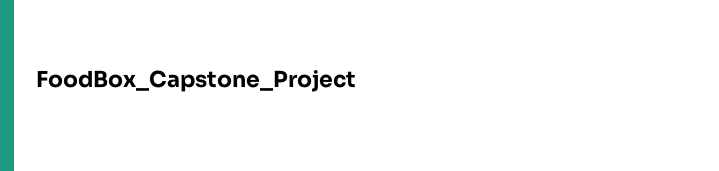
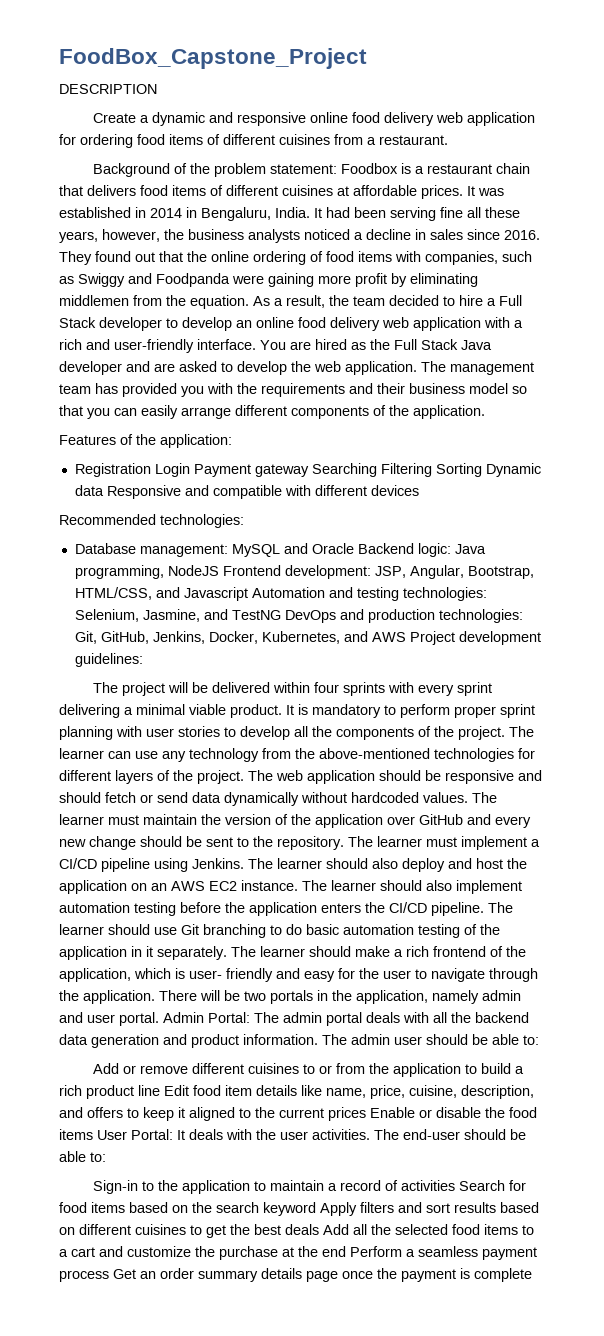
(356, 81) none -> [59,84,157,94] [93,112,536,126] [59,134,448,148] [93,163,531,177] [59,185,504,199] [59,207,520,221] [59,229,540,243] [59,251,532,265] [59,273,478,287] [59,295,522,309] [59,317,523,331] [59,339,492,353] [59,361,534,375] [59,383,527,397] [59,405,485,419] [59,434,232,448] [74,463,541,477] [74,485,419,499] [59,514,244,528] [74,543,486,557] [74,565,534,579] [74,587,487,601] [74,609,523,623] [74,631,541,645] [74,653,143,667] [93,682,493,696] [59,704,535,718] [59,726,534,740] [59,748,535,762] [59,770,542,784] [59,792,497,806] [59,814,531,828] [59,836,540,850] [59,858,527,872] [59,880,522,894] [59,902,513,916] [59,924,500,938] [59,946,526,960] [59,968,538,982] [59,990,521,1004] [59,1012,529,1026] [59,1034,539,1048] [93,1063,525,1077] [59,1085,534,1099] [59,1107,537,1121] [59,1129,526,1140] [59,1151,106,1162] [93,1180,527,1194] [59,1202,539,1216] [59,1224,534,1238] [59,1246,537,1260] [59,1268,532,1282] // DESCRIPTION // Create a dynamic and responsive online food delivery web application for ordering food items of different cuisines from a restaurant. // Background of the problem statement: Foodbox is a restaurant chain that delivers food items of different cuisines at affordable prices. It was established in 2014 in Bengaluru, India. It had been serving fine all these years, however, the business analysts noticed a decline in sales since 2016. They found out that the online ordering of food items with companies, such as Swiggy and Foodpanda were gaining more profit by eliminating middlemen from the equation. As a result, the team decided to hire a Full Stack developer to develop an online food delivery web application with a rich and user-friendly interface. You are hired as the Full Stack Java developer and are asked to develop the web application. The management team has provided you with the requirements and their business model so that you can easily arrange different components of the application. // Features of the application: // Registration Login Payment gateway Searching Filtering Sorting Dynamic data Responsive and compatible with different devices // Recommended technologies: // Database management: MySQL and Oracle Backend logic: Java programming, NodeJS Frontend development: JSP, Angular, Bootstrap, HTML/CSS, and Javascript Automation and testing technologies: Selenium, Jasmine, and TestNG DevOps and production technologies: Git, GitHub, Jenkins, Docker, Kubernetes, and AWS Project development guidelines: // The project will be delivered within four sprints with every sprint delivering a minimal viable product. It is mandatory to perform proper sprint planning with user stories to develop all the components of the project. The learner can use any technology from the above-mentioned technologies for different layers of the project. The web application should be responsive and should fetch or send data dynamically without hardcoded values. The learner must maintain the version of the application over GitHub and every new change should be sent to the repository. The learner must implement a CI/CD pipeline using Jenkins. The learner should also deploy and host the application on an AWS EC2 instance. The learner should also implement automation testing before the application enters the CI/CD pipeline. The learner should use Git branching to do basic automation testing of the application in it separately. The learner should make a rich frontend of the application, which is user- friendly and easy for the user to navigate through the application. There will be two portals in the application, namely admin and user portal. Admin Portal: The admin portal deals with all the backend data generation and product information. The admin user should be able to: // Add or remove different cuisines to or from the application to build a rich product line Edit food item details like name, price, cuisine, description, and offers to keep it aligned to the current prices Enable or disable the food items User Portal: It deals with the user activities. The end-user should be able to: // Sign-in to the application to maintain a record of activities Search for food items based on the search keyword Apply filters and sort results based on different cuisines to get the best deals Add all the selected food items to a cart and customize the purchase at the end Perform a seamless payment process Get an order summary details page once the payment is complete

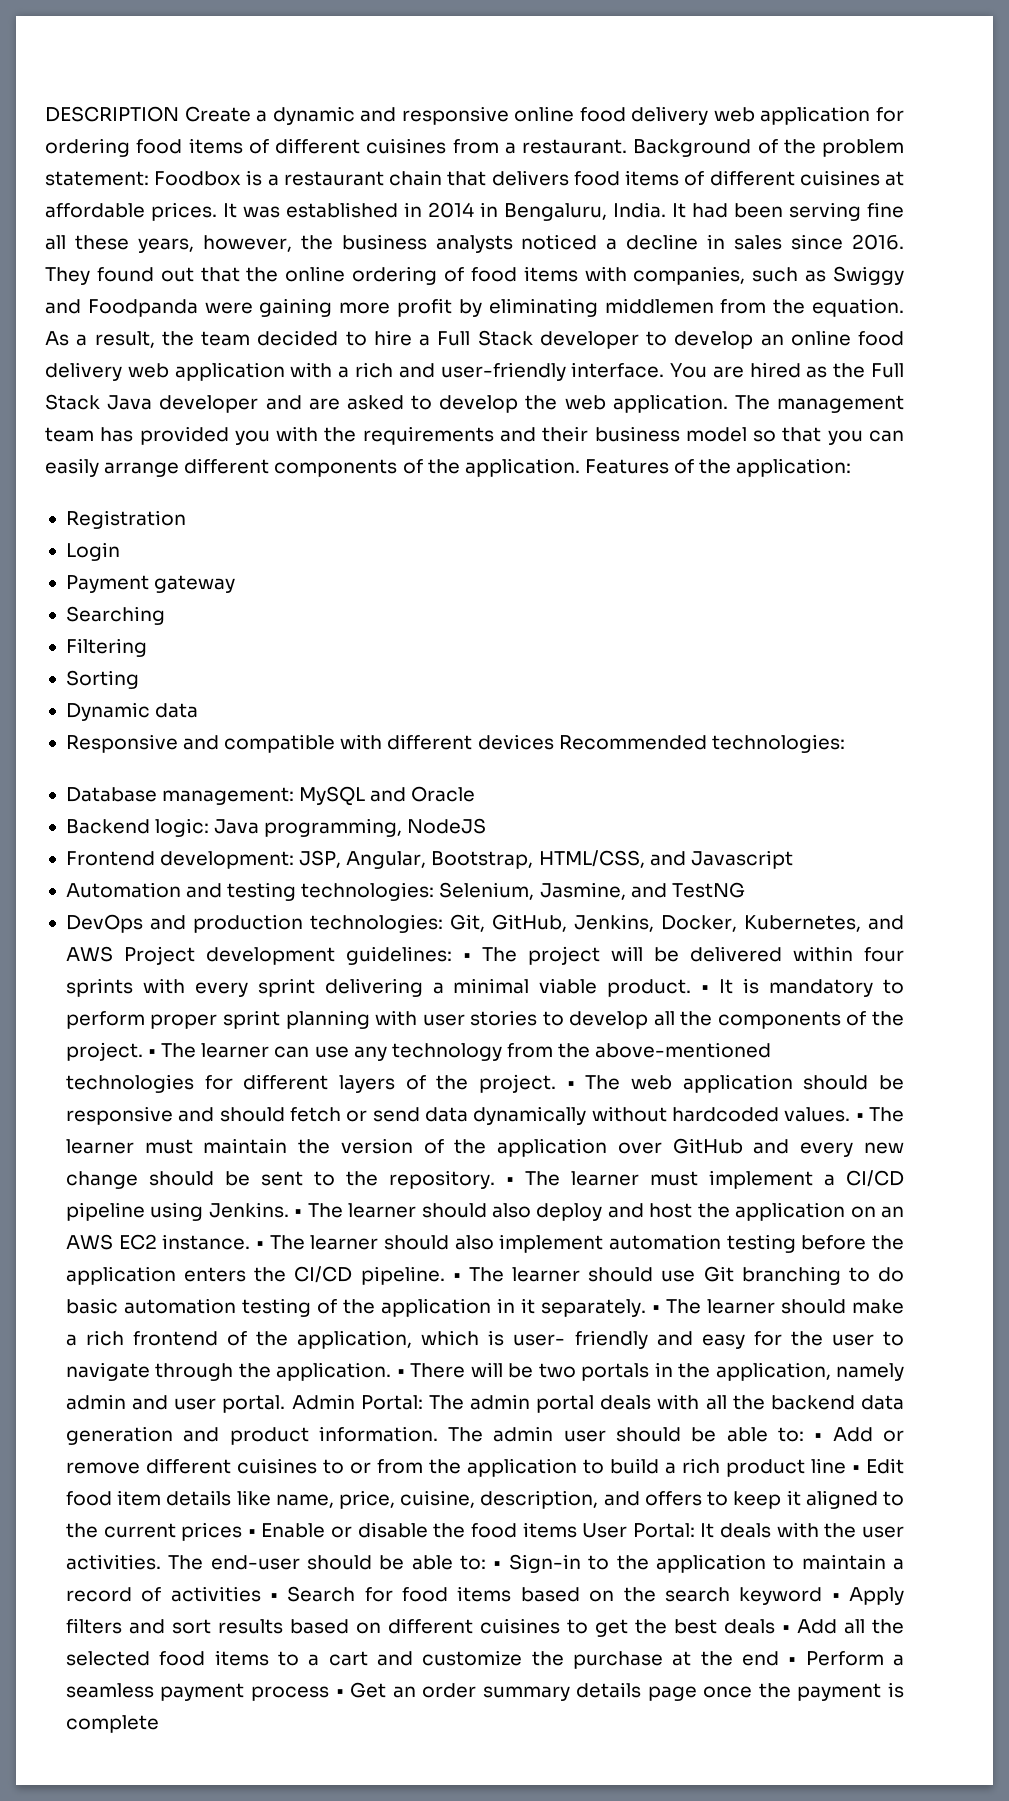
[59,48,367,69] FoodBox_Capstone_Project // -> (45, 114) none
(157, 89) // -> (179, 114) none
(448, 140) // -> (627, 146) none
(485, 412) // -> (580, 467) none
(151, 470) none -> (186, 519) //
(190, 470) none -> (120, 551) //
(309, 470) none -> (236, 584) //
(377, 470) none -> (165, 615) //
(432, 470) none -> (147, 647) //
(482, 470) none -> (139, 679) //
(104, 490) none -> (199, 710) //
(419, 490) // -> (554, 742) none
(354, 548) none -> (476, 794) //
(219, 570) none -> (487, 826) //
(248, 594) none -> (793, 859) //
(281, 615) none -> (745, 890) //
(143, 660) // -> [462,953,471,961] •
(282, 711) none -> [701,985,710,993] •
(505, 733) none -> [148,1049,157,1057] •
(244, 777) none -> [566,1081,575,1089] •
(468, 797) none -> [855,1113,864,1121] •
(344, 843) none -> [505,1177,514,1185] •
(244, 863) none -> [294,1209,303,1217] •
(298, 885) none -> [255,1241,264,1249] •
(484, 909) none -> [452,1273,461,1281] •
(227, 953) none -> [651,1305,660,1313] •
(155, 997) none -> [396,1369,405,1377] •
(539, 1040) // -> [814,1433,823,1441] •
(160, 1090) none -> [851,1465,860,1473] •
(366, 1114) none -> [247,1529,256,1537] •
(106, 1157) // -> [493,1561,502,1569] •
(456, 1185) none -> [269,1593,278,1601] •
(316, 1209) none -> [831,1593,840,1601] •
(319, 1229) none -> [781,1625,790,1633] •
(346, 1251) none -> [788,1657,797,1665] •
(109, 1276) none -> [335,1689,344,1697] •

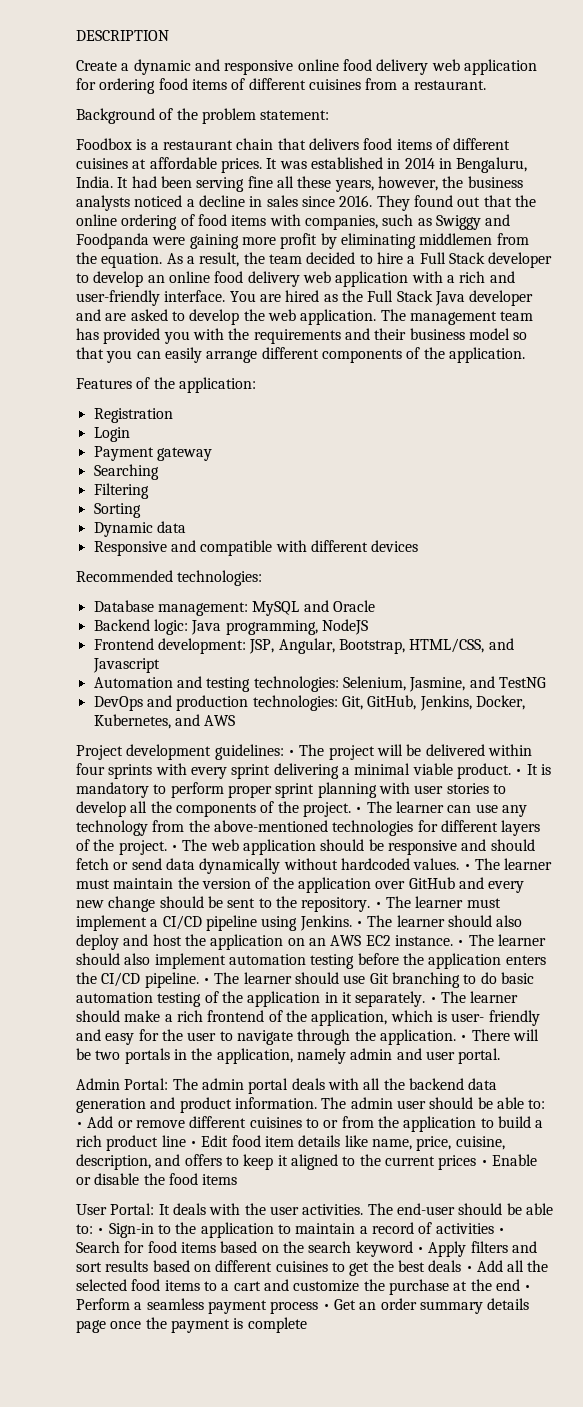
(179, 114) none -> (169, 35) //
(627, 146) none -> (486, 85) //
(149, 178) none -> (330, 115) //
(580, 467) none -> (525, 355) //
(554, 742) none -> (419, 546) //
(113, 954) none -> (236, 720) //
(286, 1404) none -> (501, 1056) //
(577, 1530) none -> (238, 1179) //

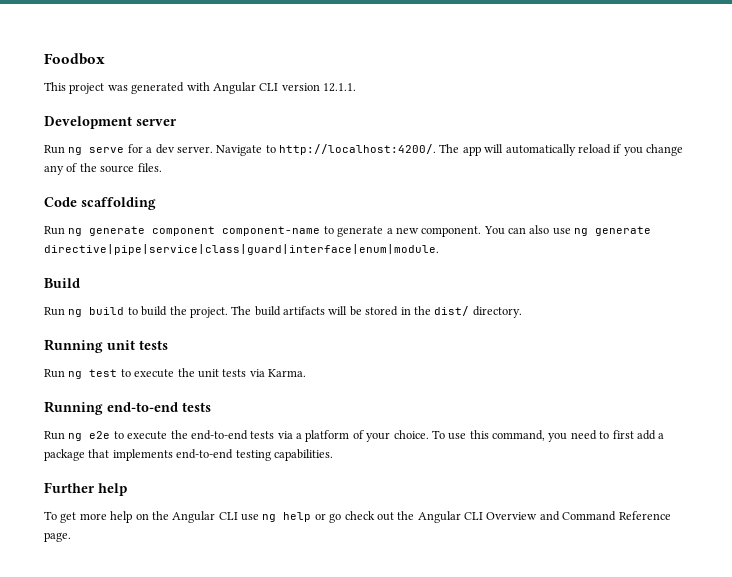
[76,30,169,41] [76,59,537,75] [76,78,486,94] [76,108,330,124] [76,138,511,150] [76,157,528,173] [76,176,523,192] [76,195,536,211] [76,214,511,230] [76,233,529,249] [76,252,553,268] [76,271,515,287] [76,290,534,306] [76,309,534,325] [76,328,528,344] [76,347,525,363] [76,377,256,393] [93,408,173,423] [93,427,130,442] [93,446,212,461] [93,464,159,480] [93,483,149,499] [93,503,141,518] [93,521,186,537] [93,540,419,556] [76,570,263,586] [93,600,375,616] [93,619,368,635] [93,638,514,654] [92,658,160,673] [93,676,546,692] [93,695,525,711] [93,714,236,729] [76,744,532,760] [76,763,551,779] [76,782,506,798] [76,801,527,817] [76,820,541,836] [76,839,535,855] [76,858,553,874] [76,877,525,893] [76,896,501,912] [76,915,523,931] [76,934,546,950] [76,953,546,969] [76,972,534,988] [76,991,519,1007] [76,1010,540,1026] [76,1029,539,1045] [76,1048,501,1064] [76,1078,498,1094] [76,1097,546,1113] [76,1116,544,1132] [76,1135,505,1151] [76,1154,537,1170] [76,1173,238,1185] [76,1203,553,1215] [76,1222,505,1238] [76,1241,537,1257] [76,1260,549,1276] [76,1279,532,1295] [76,1298,530,1314] [76,1317,307,1333] DESCRIPTION // Create a dynamic and responsive online food delivery web application for ordering food items of different cuisines from a restaurant. // Background of the problem statement: // Foodbox is a restaurant chain that delivers food items of different cuisines at affordable prices. It was established in 2014 in Bengaluru, India. It had been serving fine all these years, however, the business analysts noticed a decline in sales since 2016. They found out that the online ordering of food items with companies, such as Swiggy and Foodpanda were gaining more profit by eliminating middlemen from the equation. As a result, the team decided to hire a Full Stack developer to develop an online food delivery web application with a rich and user-friendly interface. You are hired as the Full Stack Java developer and are asked to develop the web application. The management team has provided you with the requirements and their business model so that you can easily arrange different components of the application. // Features of the application: // Registration // Login // Payment gateway // Searching // Filtering // Sorting // Dynamic data // Responsive and compatible with different devices // Recommended technologies: // Database management: MySQL and Oracle // Backend logic: Java programming, NodeJS // Frontend development: JSP, Angular, Bootstrap, HTML/CSS, and Javascript // Automation and testing technologies: Selenium, Jasmine, and TestNG // DevOps and production technologies: Git, GitHub, Jenkins, Docker, Kubernetes, and AWS // Project development guidelines: • The project will be delivered within four sprints with every sprint delivering a minimal viable product. • It is mandatory to perform proper sprint planning with user stories to develop all the components of the project. • The learner can use any technology from the above-mentioned technologies for different layers of the project. • The web application should be responsive and should fetch or send data dynamically without hardcoded values. • The learner must maintain the version of the application over GitHub and every new change should be sent to the repository. • The learner must implement a CI/CD pipeline using Jenkins. • The learner should also deploy and host the application on an AWS EC2 instance. • The learner should also implement automation testing before the application enters the CI/CD pipeline. • The learner should use Git branching to do basic automation testing of the application in it separately. • The learner should make a rich frontend of the application, which is user- friendly and easy for the user to navigate through the application. • There will be two portals in the application, namely admin and user portal. // Admin Portal: The admin portal deals with all the backend data generation and product information. The admin user should be able to: • Add or remove different cuisines to or from the application to build a rich product line • Edit food item details like name, price, cuisine, description, and offers to keep it aligned to the current prices • Enable or disable the food items // User Portal: It deals with the user activities. The end-user should be able to: • Sign-in to the application to maintain a record of activities • Search for food items based on the search keyword • Apply filters and sort results based on different cuisines to get the best deals • Add all the selected food items to a cart and customize the purchase at the end • Perform a seamless payment process • Get an order summary details page once the payment is complete -> [44,53,105,65] [44,82,356,94] [44,116,177,129] [44,144,683,156] [44,163,162,175] [44,197,156,210] [44,225,652,237] [44,244,439,255] [44,278,80,288] [44,306,522,318] [44,339,168,353] [44,368,306,379] [44,401,211,415] [44,430,665,442] [44,449,333,461] [44,482,127,496] [44,511,671,523] [44,532,71,542] Foodbox // This project was generated with Angular CLI version 12.1.1. // Development server // Run ng serve for a dev server. Navigate to http://localhost:4200/. The app will automatically reload if you change any of the source files. // Code scaffolding // Run ng generate component component-name to generate a new component. You can also use ng generate directive|pipe|service|class|guard|interface|enum|module. // Build // Run ng build to build the project. The build artifacts will be stored in the dist/ directory. // Running unit tests // Run ng test to execute the unit tests via Karma. // Running end-to-end tests // Run ng e2e to execute the end-to-end tests via a platform of your choice. To use this command, you need to first add a package that implements end-to-end testing capabilities. // Further help // To get more help on the Angular CLI use ng help or go check out the Angular CLI Overview and Command Reference page.

